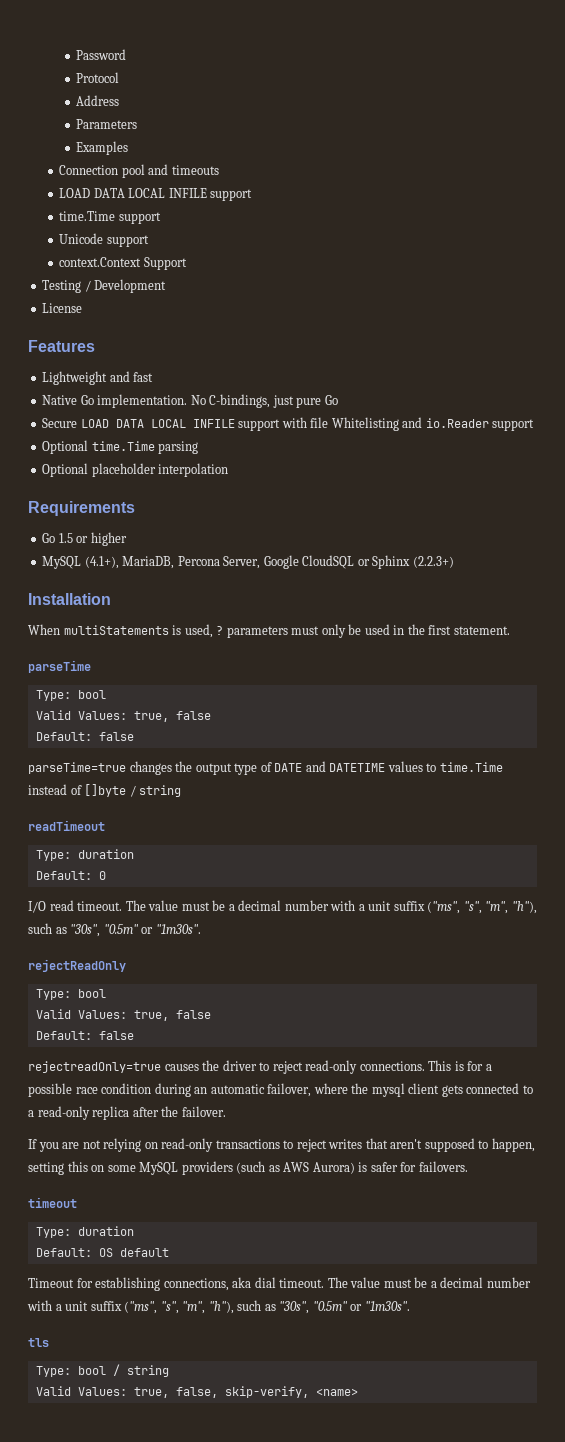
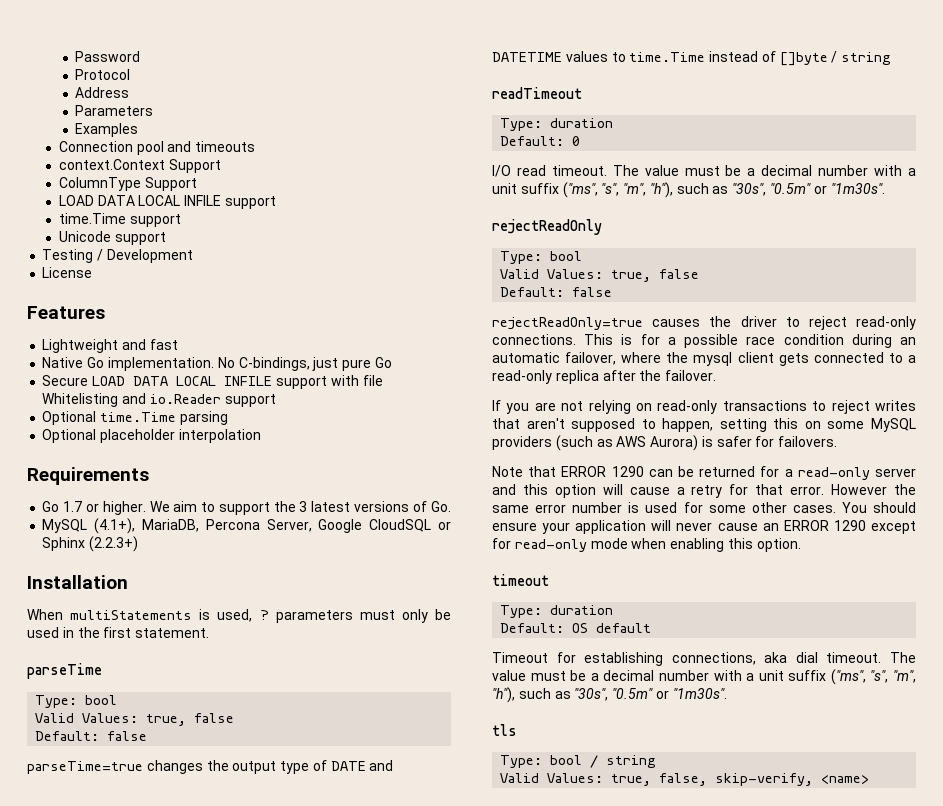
(219, 170) none -> [58,159,221,173] [58,177,197,191] // context.Context Support // ColumnType Support
[59,257,187,270] // context.Context Support -> (166, 238) none
[58,532,127,546] 1.5 or higher -> [63,501,451,515] 1.7 or higher. We aim to support the 3 latest versions of Go.
[28,1061,161,1073] rejectreadOnly=true -> [492,317,643,330] rejectReadOnly=true
(468, 1166) none -> [492,466,916,480] [492,484,916,498] [492,502,916,513] [492,520,916,534] [492,538,801,552] // Note that ERROR 1290 can be returned for a read-only server and this option will cause a retry for that error. However the same error number is used for some other cases. You should ensure your application will never cause an ERROR 1290 except for read-only mode when enabling this option.

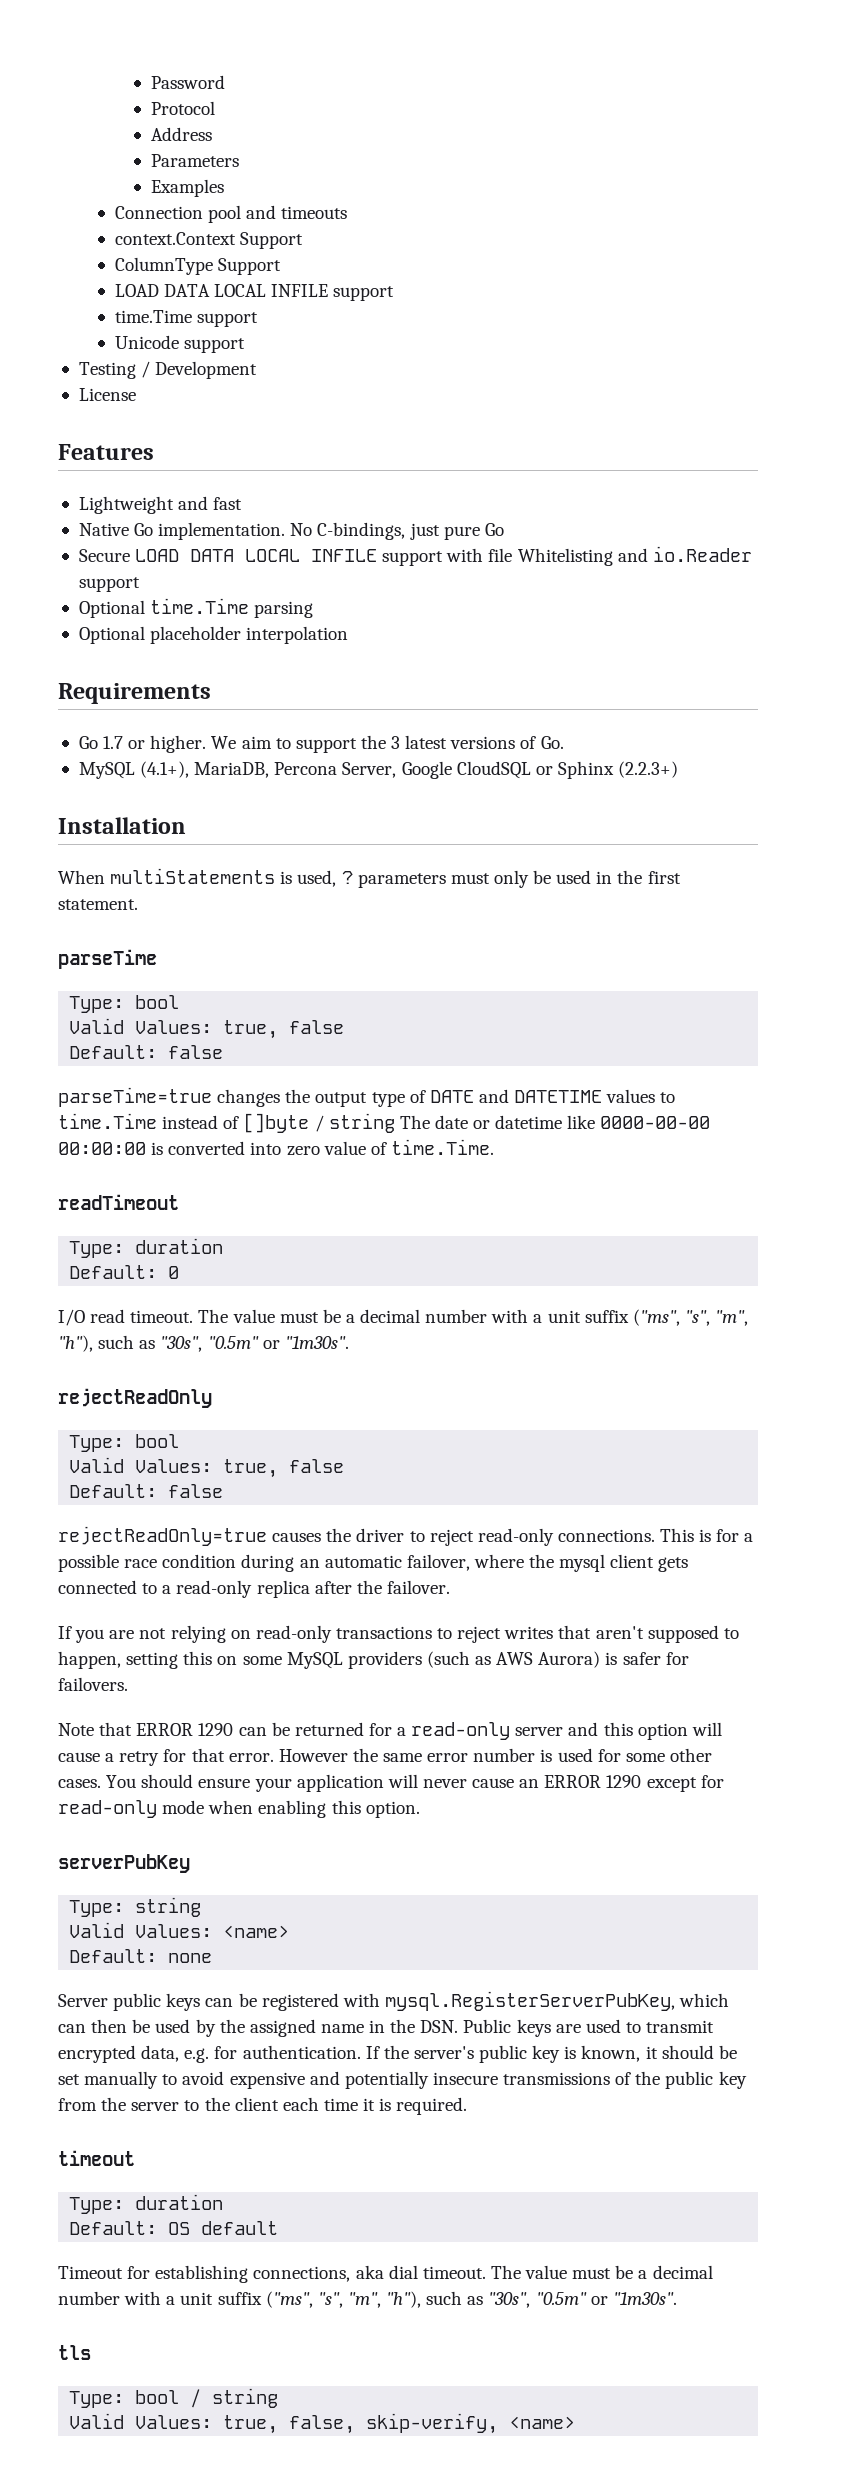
(892, 58) none -> [399,1115,711,1129] [58,1139,494,1156] The date or datetime like 0000-00-00 00:00:00 is converted into zero value of time.Time.
(801, 545) none -> [58,1854,190,1873] [69,1897,202,1917] [69,1922,290,1938] [69,1949,213,1963] [58,1991,730,2011] [58,2019,715,2037] [58,2045,737,2063] [58,2071,747,2089] [58,2097,468,2115] // serverPubKey // Type: string // Valid Values: <name> // Default: none // Server public keys can be registered with mysql.RegisterServerPubKey, which can then be used by the assigned name in the DSN. Public keys are used to transmit encrypted data, e.g. for authentication. If the server's public key is known, it should be set manually to avoid expensive and potentially insecure transmissions of the public key from the server to the client each time it is required.

